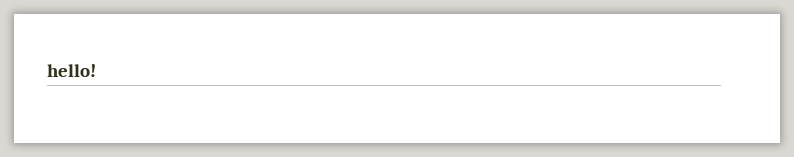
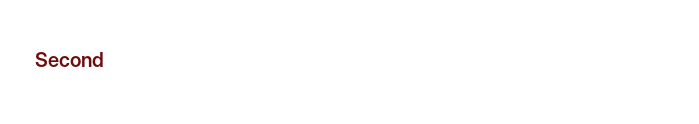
[47,64,96,77] hello! -> [35,52,104,67] Second

